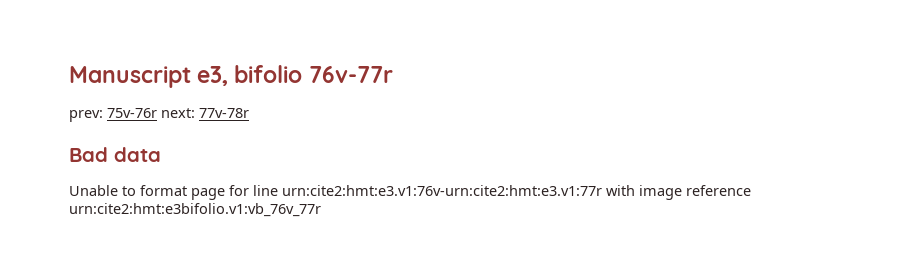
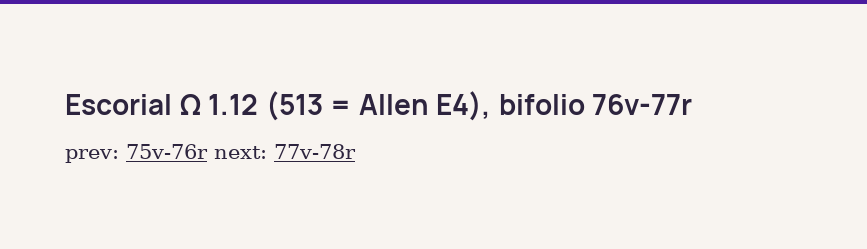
[69,66,229,88] Manuscript e3, -> [65,91,492,121] Escorial Ω 1.12 (513 = Allen E4),
[69,147,161,162] [69,185,751,200] [69,203,321,217] // Bad data // Unable to format page for line urn:cite2:hmt:e3.v1:76v-urn:cite2:hmt:e3.v1:77r with image reference urn:cite2:hmt:e3bifolio.v1:vb_76v_77r -> (356, 151) none

